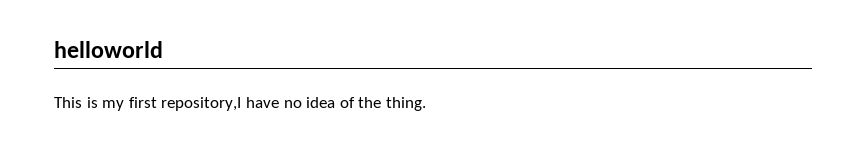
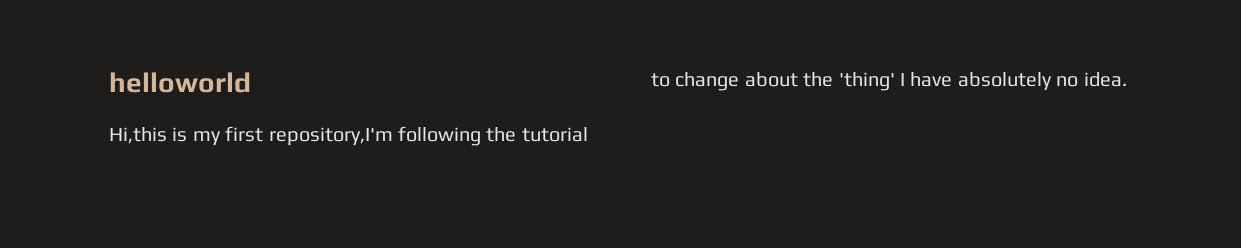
[54,97,82,108] This -> [109,127,167,144] Hi,this
[161,97,426,111] repository,I have no idea of the thing. -> [268,126,588,146] [651,72,1127,91] repository,I'm following the tutorial to change about the 'thing' I have absolutely no idea.

